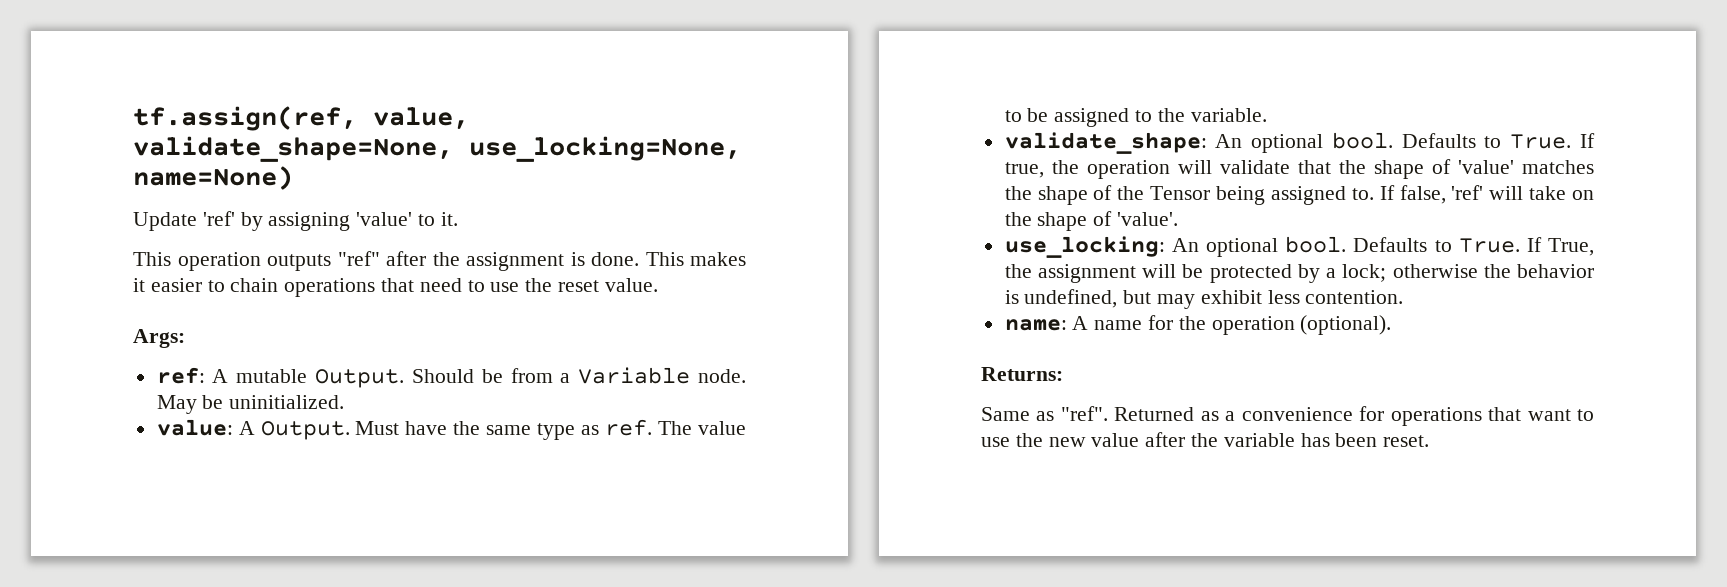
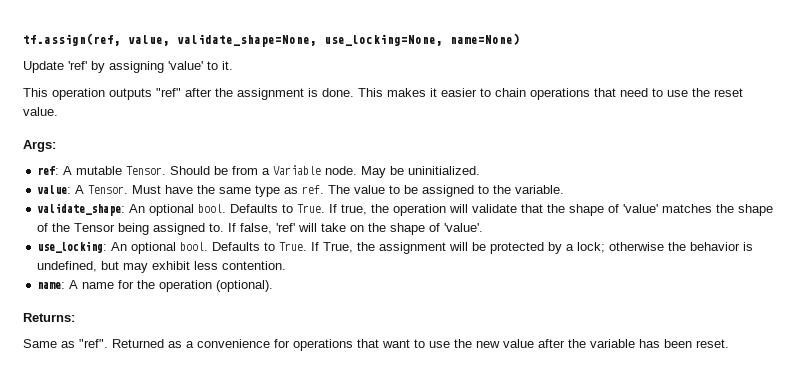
[315,369,405,388] Output. -> [126,166,167,175] Tensor.
[260,421,350,440] Output. -> [88,185,129,194] Tensor.

